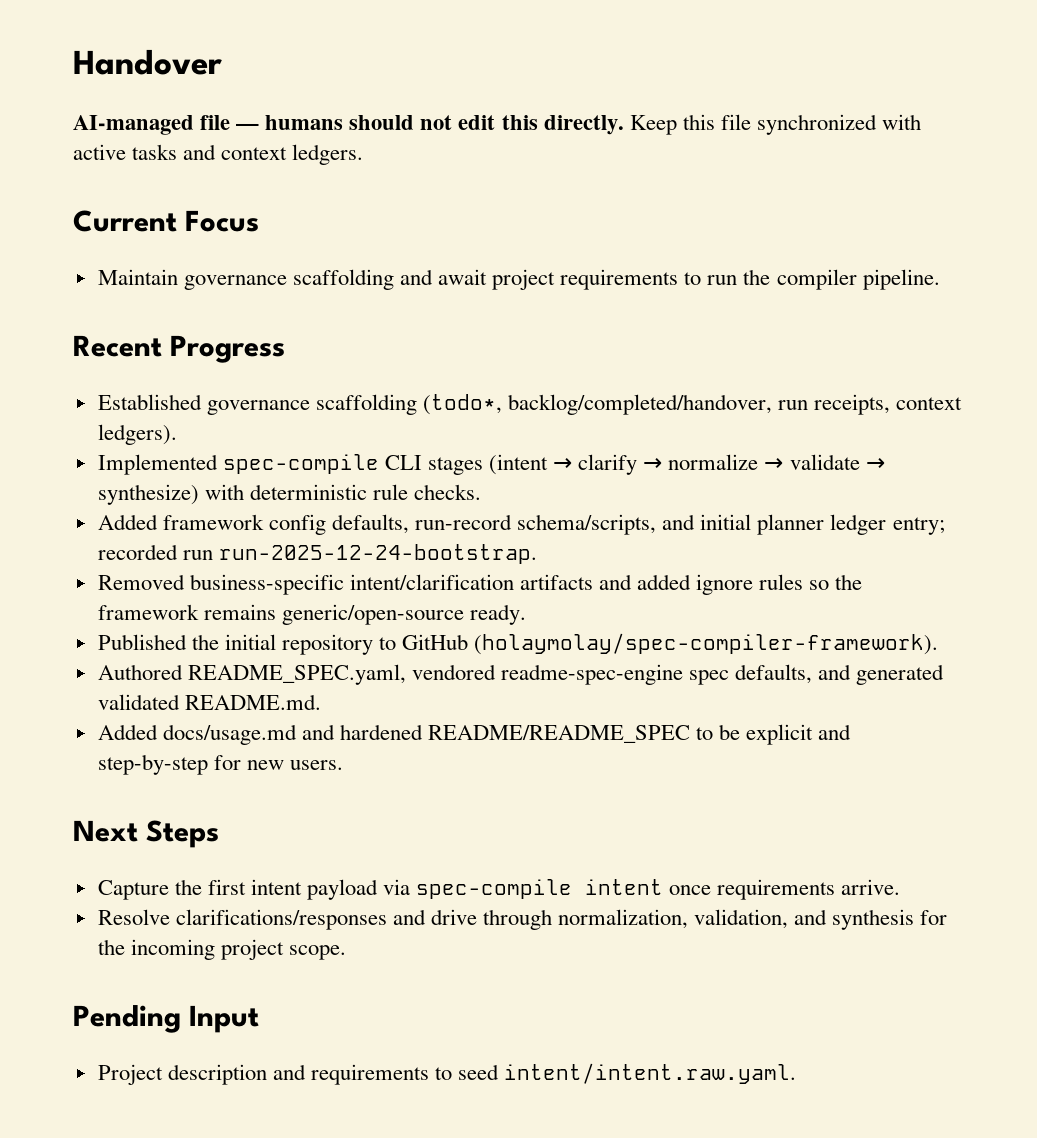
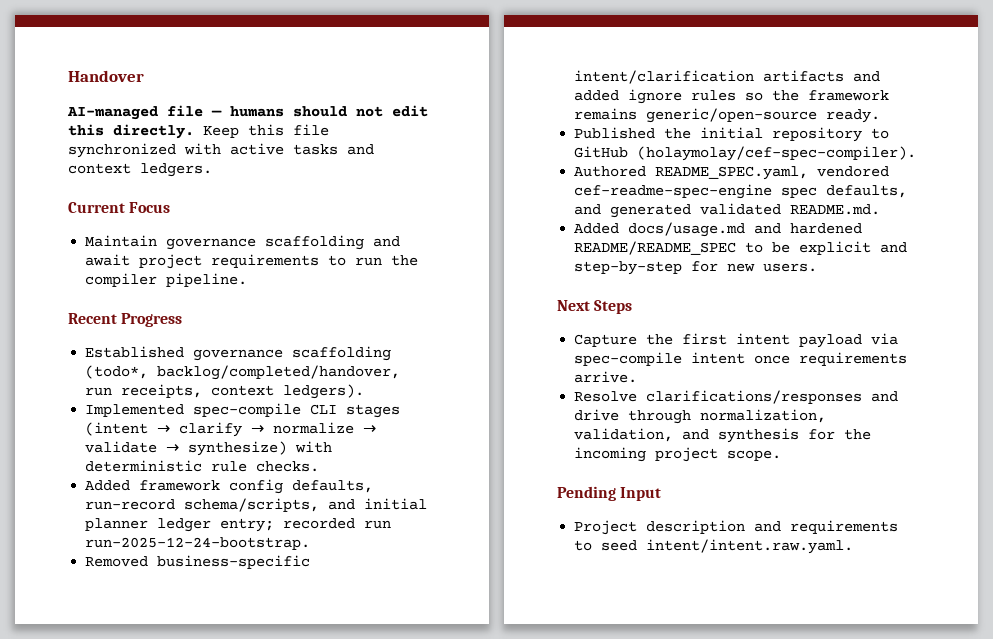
[474,633,939,655] (holaymolay/spec-compiler-framework). -> [637,146,917,161] (holaymolay/cef-spec-compiler).
[500,664,683,685] readme-spec-engine -> [574,184,773,199] cef-readme-spec-engine

